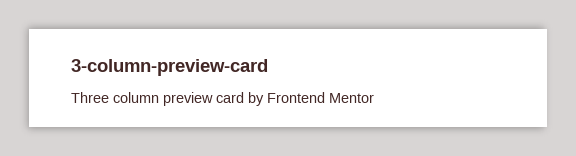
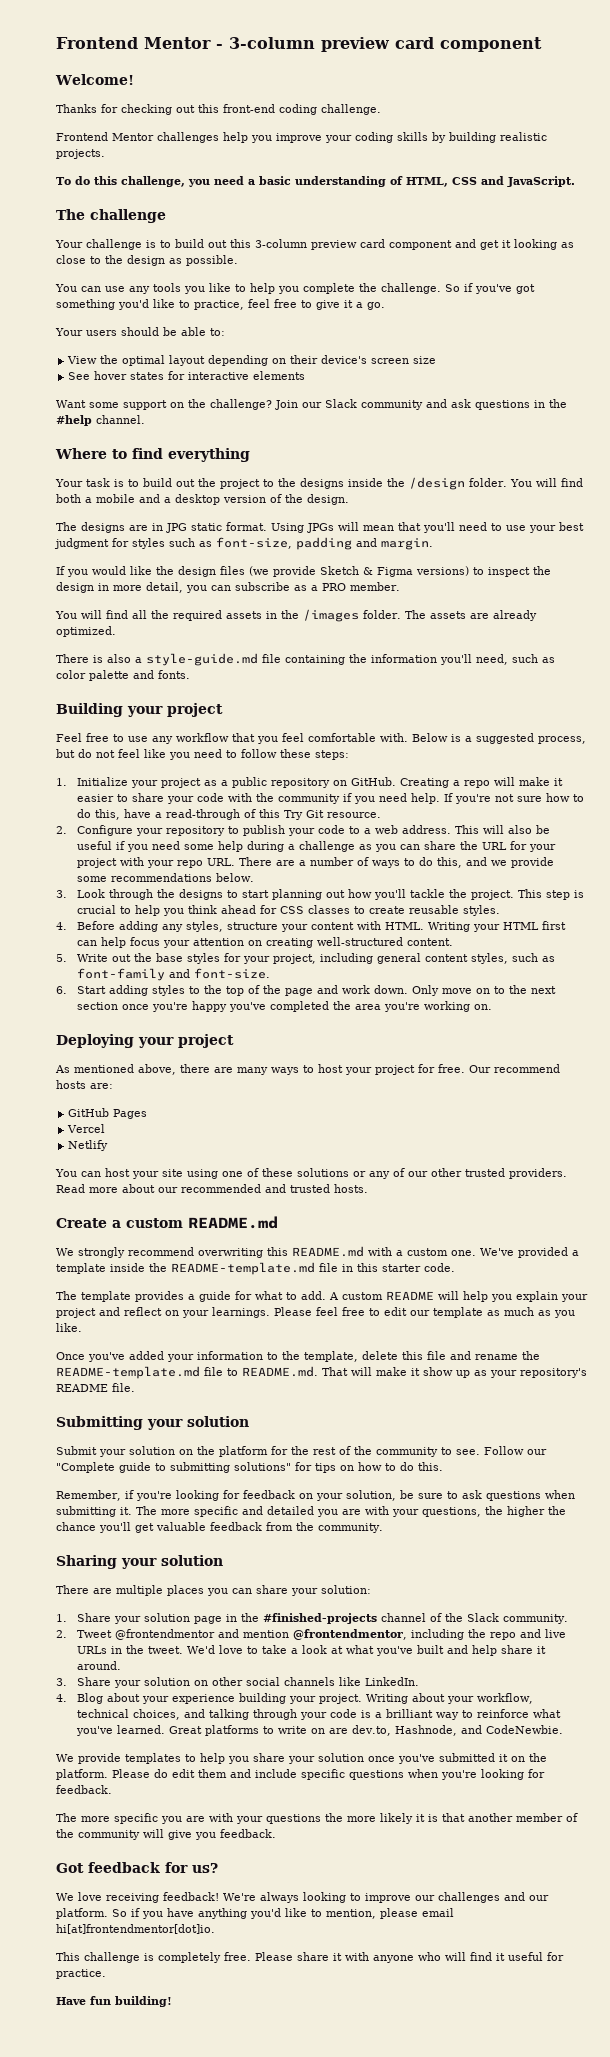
[71,59,268,76] [71,92,374,106] 3-column-preview-card // Three column preview card by Frontend Mentor -> [56,37,542,52] [55,74,134,85] [56,104,381,115] [56,132,547,143] [56,149,105,159] [56,176,575,187] [56,209,166,223] [55,239,574,250] [56,255,238,266] [55,283,535,294] [56,299,385,310] [55,327,225,336] [67,355,437,366] [68,371,306,380] [56,399,567,410] [56,415,145,426] [55,448,250,462] [55,477,583,490] [56,494,349,505] [56,522,584,533] [54,537,433,550] [56,566,551,577] [56,582,400,593] [55,609,537,622] [56,626,116,637] [56,653,555,666] [56,670,190,681] [56,703,223,717] [56,733,586,744] [56,749,349,760] [56,777,564,788] [77,793,585,804] [77,809,382,820] [56,825,551,836] [77,841,557,852] [77,857,555,868] [77,873,255,882] [56,889,585,900] [77,905,501,916] [56,921,567,932] [77,937,454,948] [56,953,556,964] [77,968,271,981] [56,985,557,996] [77,1001,493,1012] [56,1034,234,1048] [55,1064,560,1075] [56,1080,113,1089] [68,1108,148,1119] [67,1124,106,1133] [68,1140,109,1151] [55,1168,567,1179] [56,1184,368,1193] [56,1216,278,1229] [56,1246,579,1258] [56,1262,455,1275] [56,1291,588,1302] [56,1307,575,1318] [56,1323,82,1332] [56,1351,540,1362] [56,1366,587,1379] [56,1383,135,1392] [56,1416,249,1430] [56,1446,547,1457] [56,1462,443,1473] [56,1490,575,1501] [56,1506,566,1517] [56,1522,383,1533] [56,1555,223,1569] [56,1585,371,1596] [56,1613,569,1624] [56,1629,567,1640] [77,1645,547,1656] [77,1661,122,1670] [56,1677,420,1688] [56,1693,534,1704] [77,1709,562,1720] [76,1725,564,1736] [56,1753,547,1764] [56,1769,545,1780] [56,1785,112,1794] [56,1813,578,1824] [56,1829,276,1840] [56,1862,218,1873] [56,1892,549,1903] [56,1908,454,1919] [56,1924,215,1934] [56,1952,564,1963] [56,1969,106,1979] [56,1996,172,2007] Frontend Mentor - 3-column preview card component // Welcome! // Thanks for checking out this front-end coding challenge. // Frontend Mentor challenges help you improve your coding skills by building realistic projects. // To do this challenge, you need a basic understanding of HTML, CSS and JavaScript. // The challenge // Your challenge is to build out this 3-column preview card component and get it looking as close to the design as possible. // You can use any tools you like to help you complete the challenge. So if you've got something you'd like to practice, feel free to give it a go. // Your users should be able to: // View the optimal layout depending on their device's screen size // See hover states for interactive elements // Want some support on the challenge? Join our Slack community and ask questions in the #help channel. // Where to find everything // Your task is to build out the project to the designs inside the /design folder. You will find both a mobile and a desktop version of the design. // The designs are in JPG static format. Using JPGs will mean that you'll need to use your best judgment for styles such as font-size, padding and margin. // If you would like the design files (we provide Sketch & Figma versions) to inspect the design in more detail, you can subscribe as a PRO member. // You will find all the required assets in the /images folder. The assets are already optimized. // There is also a style-guide.md file containing the information you'll need, such as color palette and fonts. // Building your project // Feel free to use any workflow that you feel comfortable with. Below is a suggested process, but do not feel like you need to follow these steps: // 1. Initialize your project as a public repository on GitHub. Creating a repo will make it easier to share your code with the community if you need help. If you're not sure how to do this, have a read-through of this Try Git resource. // 2. Configure your repository to publish your code to a web address. This will also be useful if you need some help during a challenge as you can share the URL for your project with your repo URL. There are a number of ways to do this, and we provide some recommendations below. // 3. Look through the designs to start planning out how you'll tackle the project. This step is crucial to help you think ahead for CSS classes to create reusable styles. // 4. Before adding any styles, structure your content with HTML. Writing your HTML first can help focus your attention on creating well-structured content. // 5. Write out the base styles for your project, including general content styles, such as font-family and font-size. // 6. Start adding styles to the top of the page and work down. Only move on to the next section once you're happy you've completed the area you're working on. // Deploying your project // As mentioned above, there are many ways to host your project for free. Our recommend hosts are: // GitHub Pages // Vercel // Netlify // You can host your site using one of these solutions or any of our other trusted providers. Read more about our recommended and trusted hosts. // Create a custom README.md // We strongly recommend overwriting this README.md with a custom one. We've provided a template inside the README-template.md file in this starter code. // The template provides a guide for what to add. A custom README will help you explain your project and reflect on your learnings. Please feel free to edit our template as much as you like. // Once you've added your information to the template, delete this file and rename the README-template.md file to README.md. That will make it show up as your repository's README file. // Submitting your solution // Submit your solution on the platform for the rest of the community to see. Follow our "Complete guide to submitting solutions" for tips on how to do this. // Remember, if you're looking for feedback on your solution, be sure to ask questions when submitting it. The more specific and detailed you are with your questions, the higher the chance you'll get valuable feedback from the community. // Sharing your solution // There are multiple places you can share your solution: // 1. Share your solution page in the #finished-projects channel of the Slack community. // 2. Tweet @frontendmentor and mention @frontendmentor, including the repo and live URLs in the tweet. We'd love to take a look at what you've built and help share it around. // 3. Share your solution on other social channels like LinkedIn. // 4. Blog about your experience building your project. Writing about your workflow, technical choices, and talking through your code is a brilliant way to reinforce what you've learned. Great platforms to write on are dev.to, Hashnode, and CodeNewbie. // We provide templates to help you share your solution once you've submitted it on the platform. Please do edit them and include specific questions when you're looking for feedback. // The more specific you are with your questions the more likely it is that another member of the community will give you feedback. // Got feedback for us? // We love receiving feedback! We're always looking to improve our challenges and our platform. So if you have anything you'd like to mention, please email hi[at]frontendmentor[dot]io. // This challenge is completely free. Please share it with anyone who will find it useful for practice. // Have fun building!

